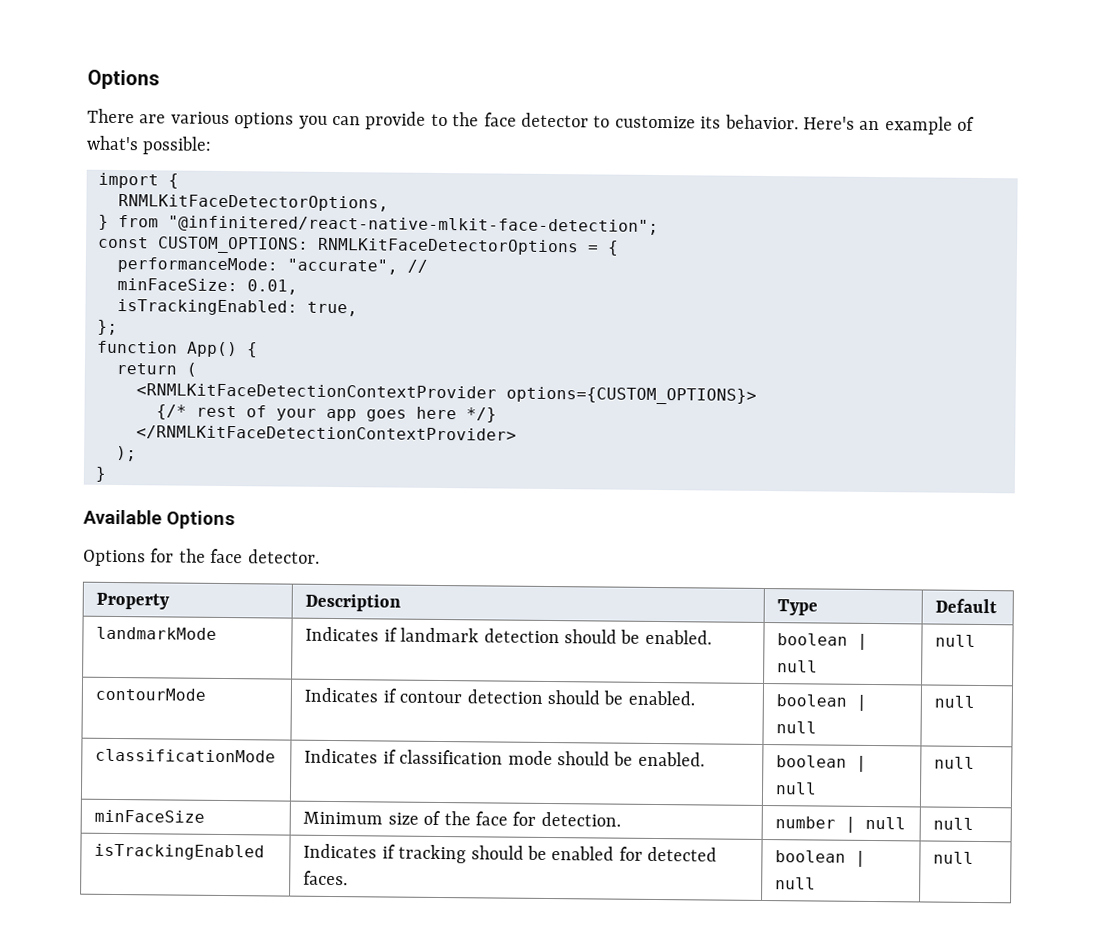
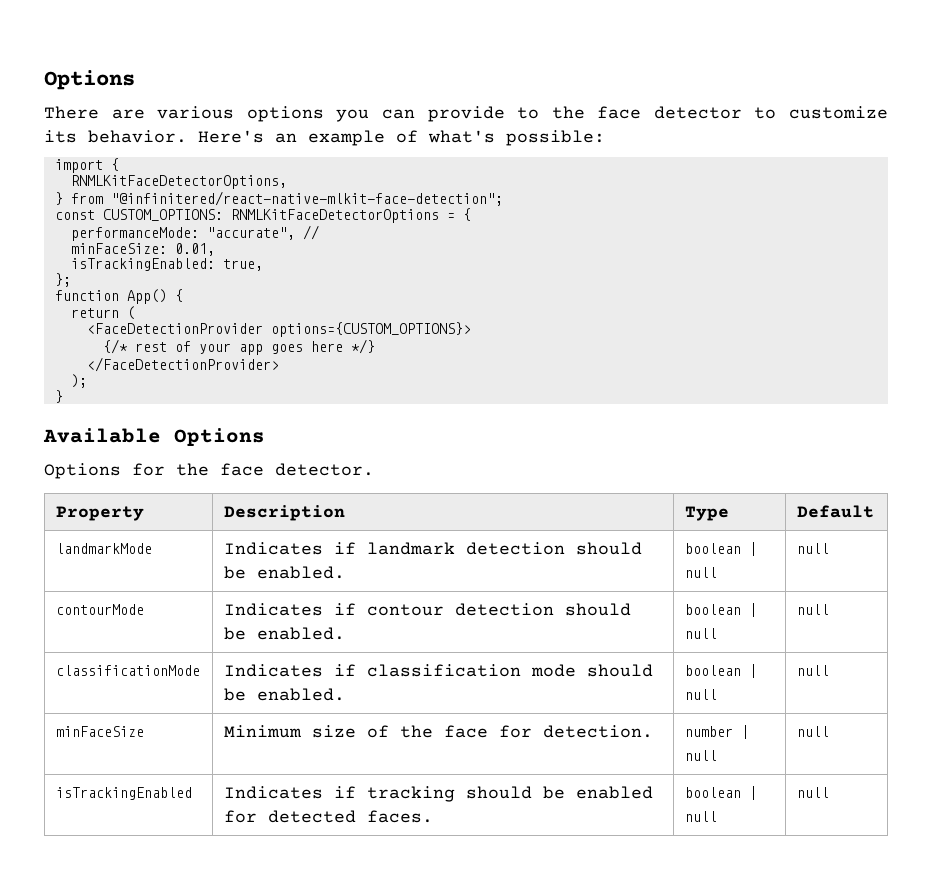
[136,383,497,399] <RNMLKitFaceDetectionContextProvider -> [86,323,263,334] <FaceDetectionProvider
[136,425,517,442] </RNMLKitFaceDetectionContextProvider> -> [86,357,279,372] </FaceDetectionProvider>

